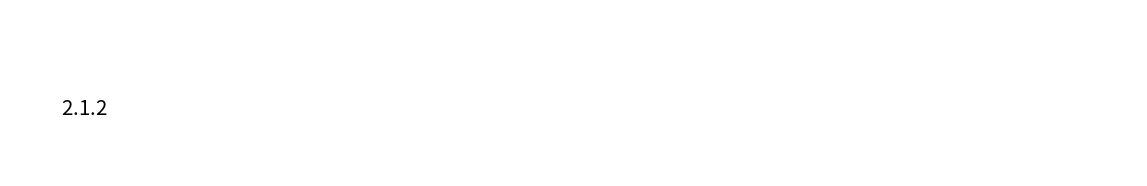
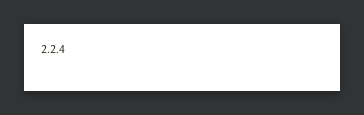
[62,100,107,115] 2.1.2 -> [41,45,65,54] 2.2.4

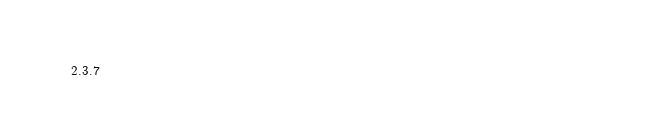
[41,45,65,54] 2.2.4 -> [71,66,100,75] 2.3.7

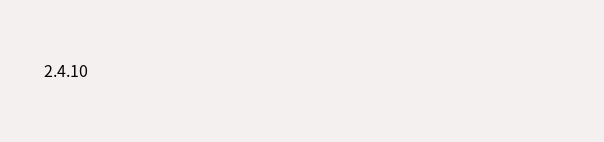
[71,66,100,75] 2.3.7 -> [44,65,88,77] 2.4.10

